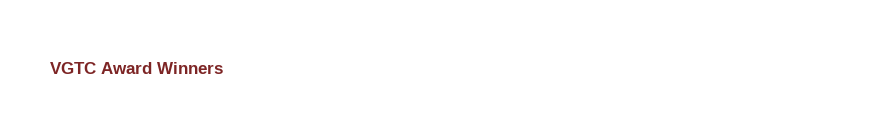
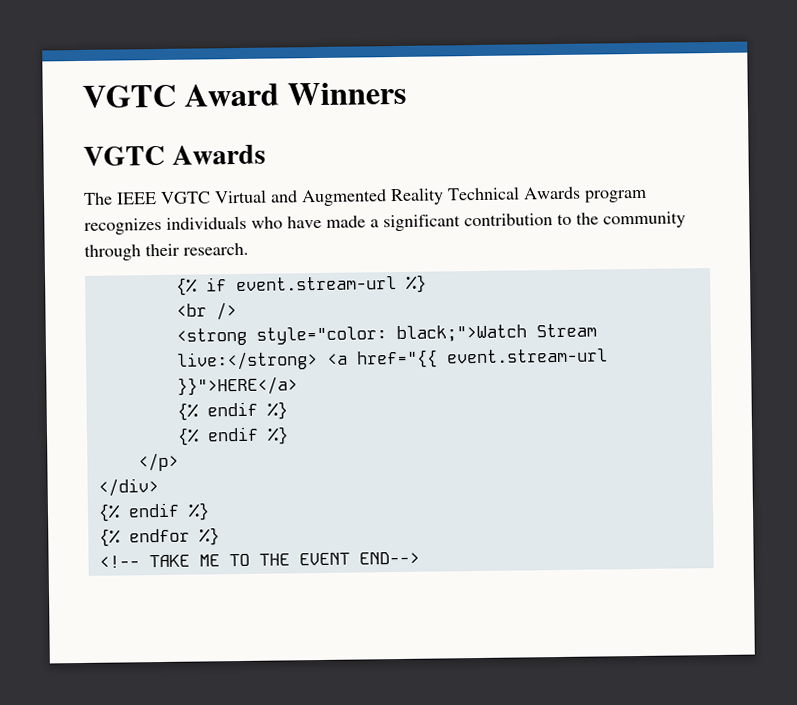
(223, 68) none -> [83,144,266,166] [83,186,647,207] [84,211,686,235] [84,242,249,261] [175,274,427,296] [175,302,237,321] [175,323,597,346] [175,348,608,371] [176,376,298,396] [176,401,288,421] [176,426,289,446] [137,452,179,472] [97,478,159,497] [97,502,210,522] [98,527,220,547] [98,551,420,568] // VGTC Awards // The IEEE VGTC Virtual and Augmented Reality Technical Awards program recognizes individuals who have made a significant contribution to the community through their research. // {% if event.stream-url %} // <br /> // <strong style="color: black;">Watch Stream live:</strong> <a href="{{ event.stream-url }}">HERE</a> // {% endif %} // {% endif %} // </p> // </div> // {% endif %} // {% endfor %} // <!-- TAKE ME TO THE EVENT END-->

